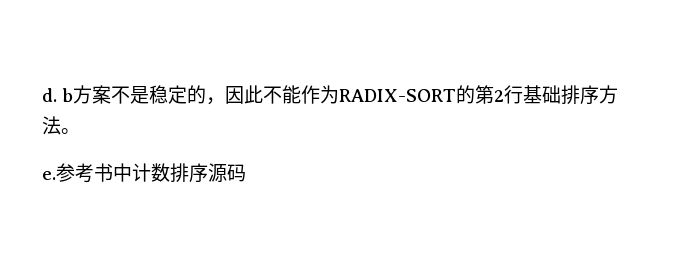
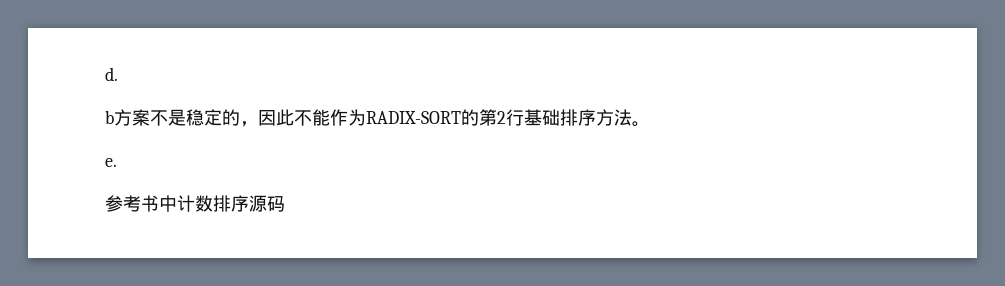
(57, 95) none -> (118, 74) //
(56, 175) none -> (117, 162) //

